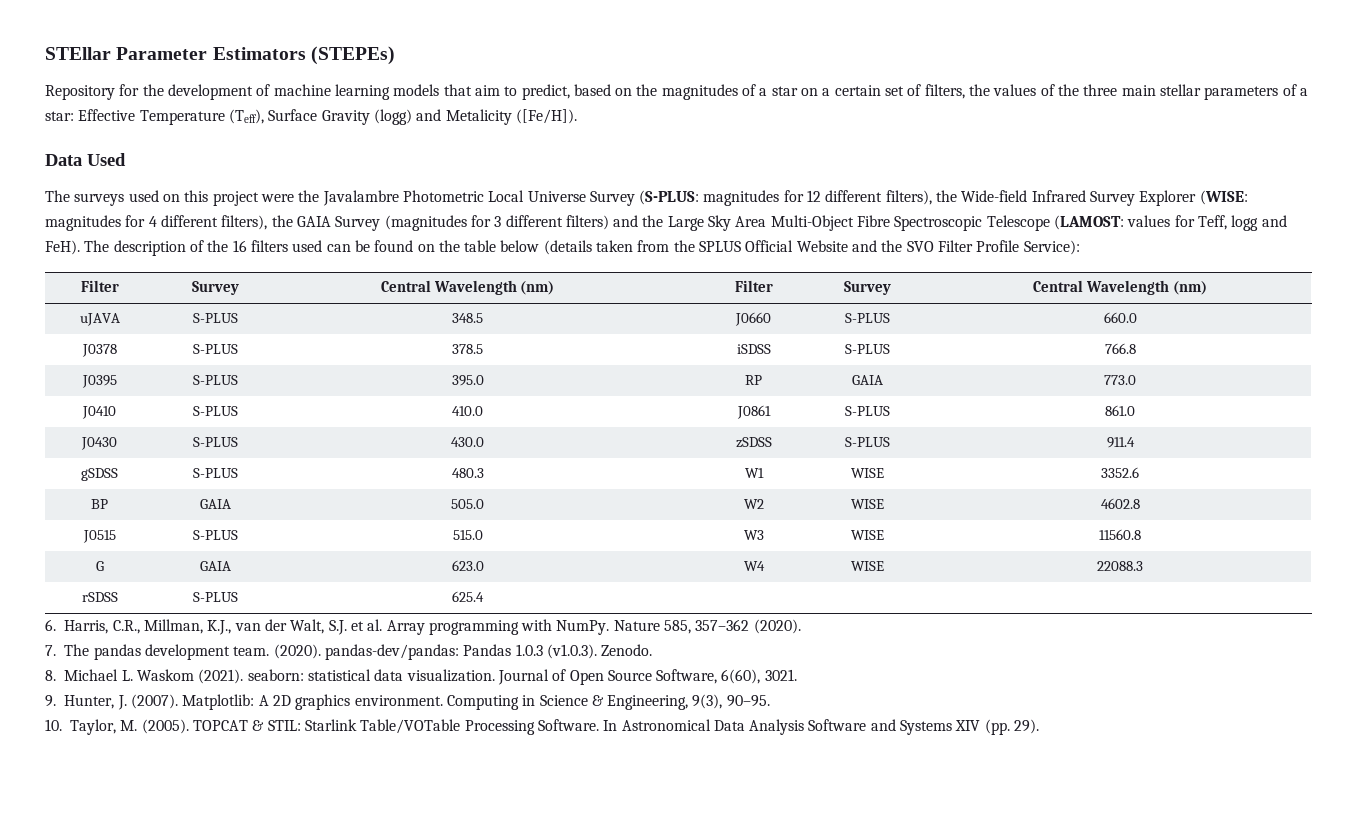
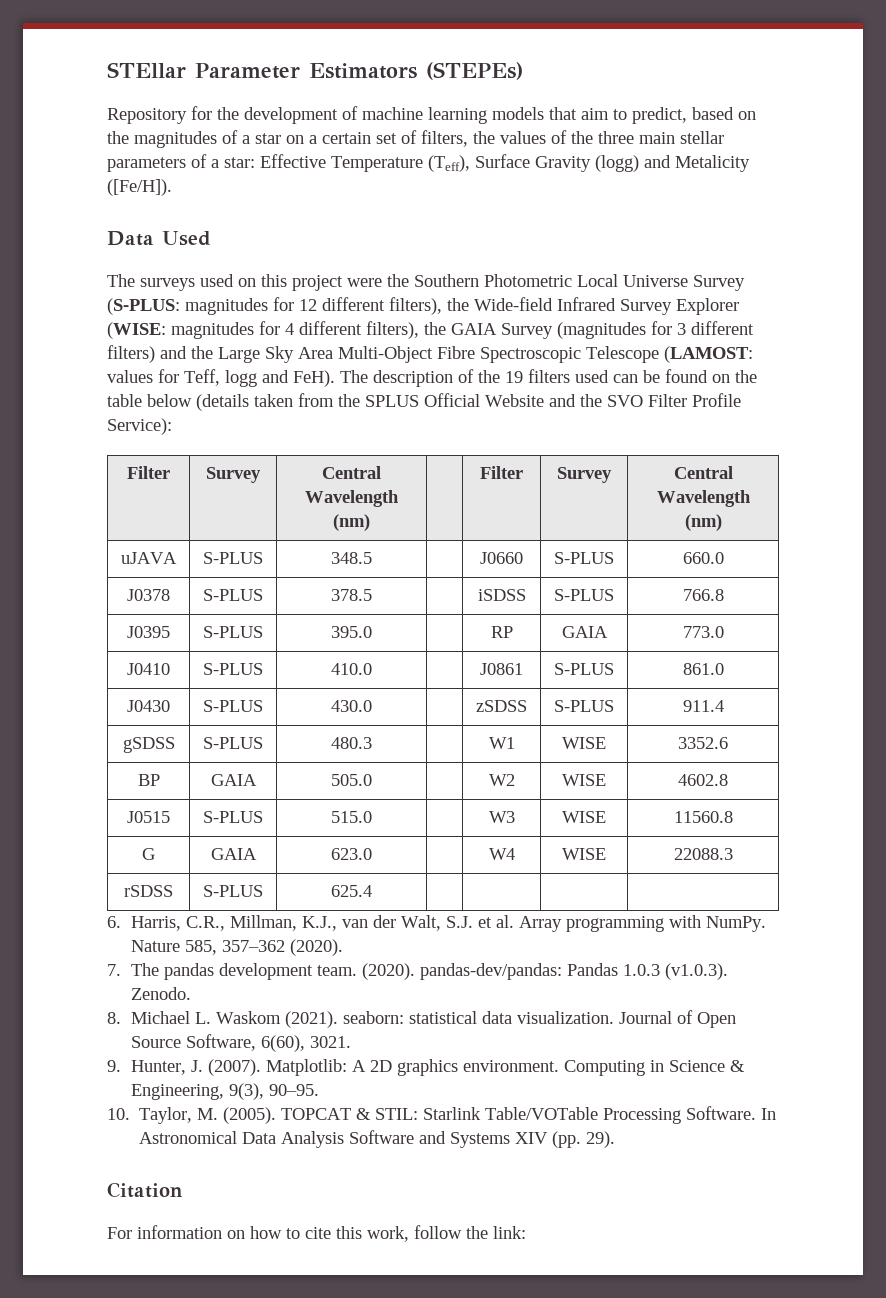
[322,190,399,206] Javalambre -> [414,274,479,287] Southern
[232,240,247,252] 16 -> [505,371,523,383] 19
(1040, 726) none -> [107,1182,183,1198] [107,1225,526,1242] // Citation // For information on how to cite this work, follow the link:

